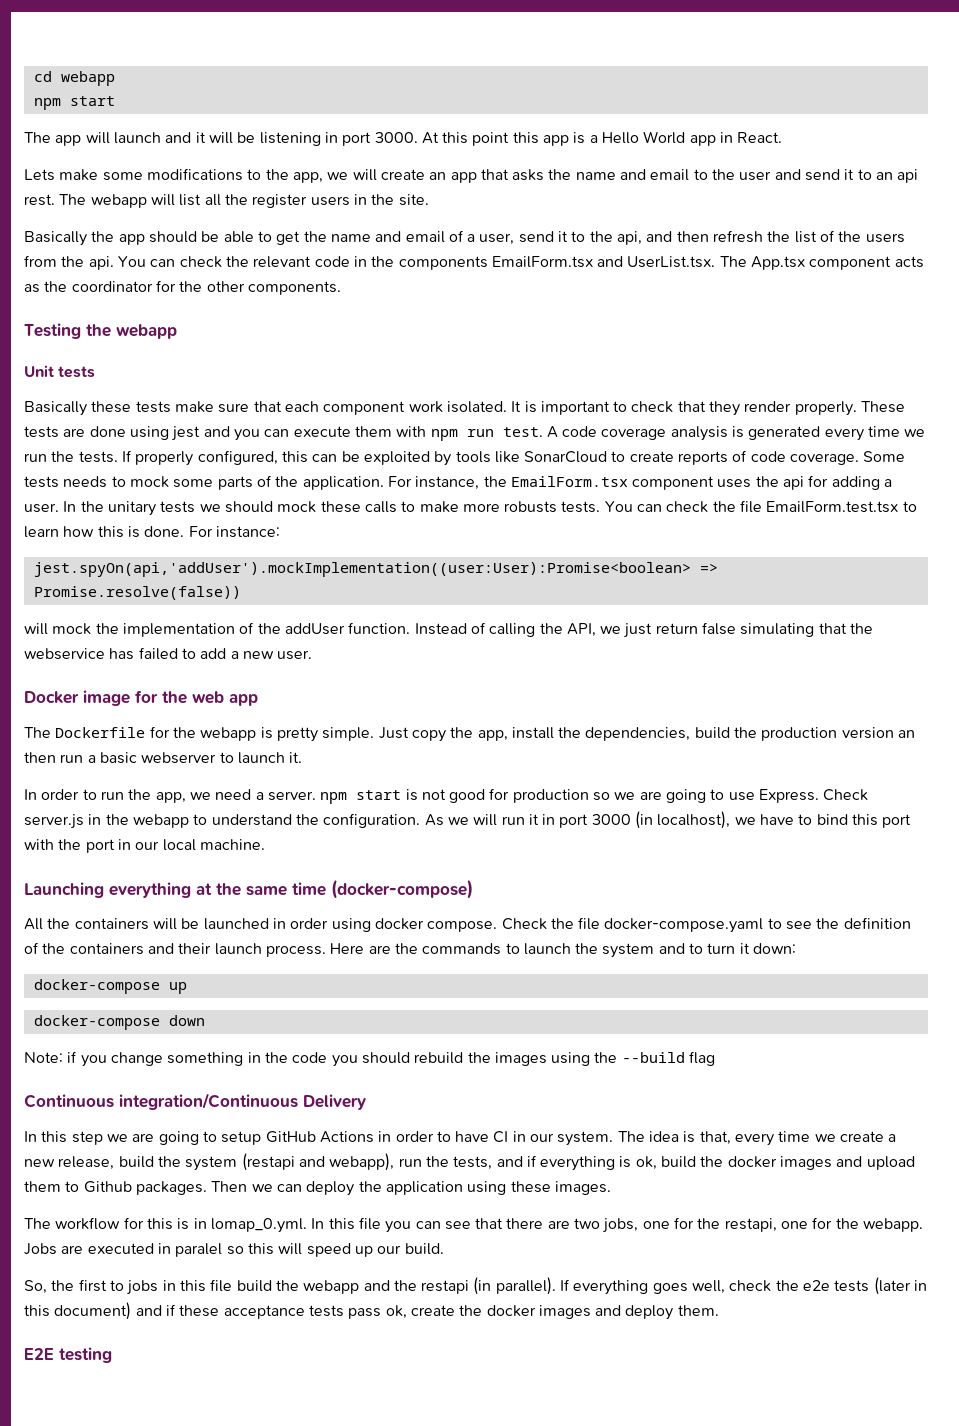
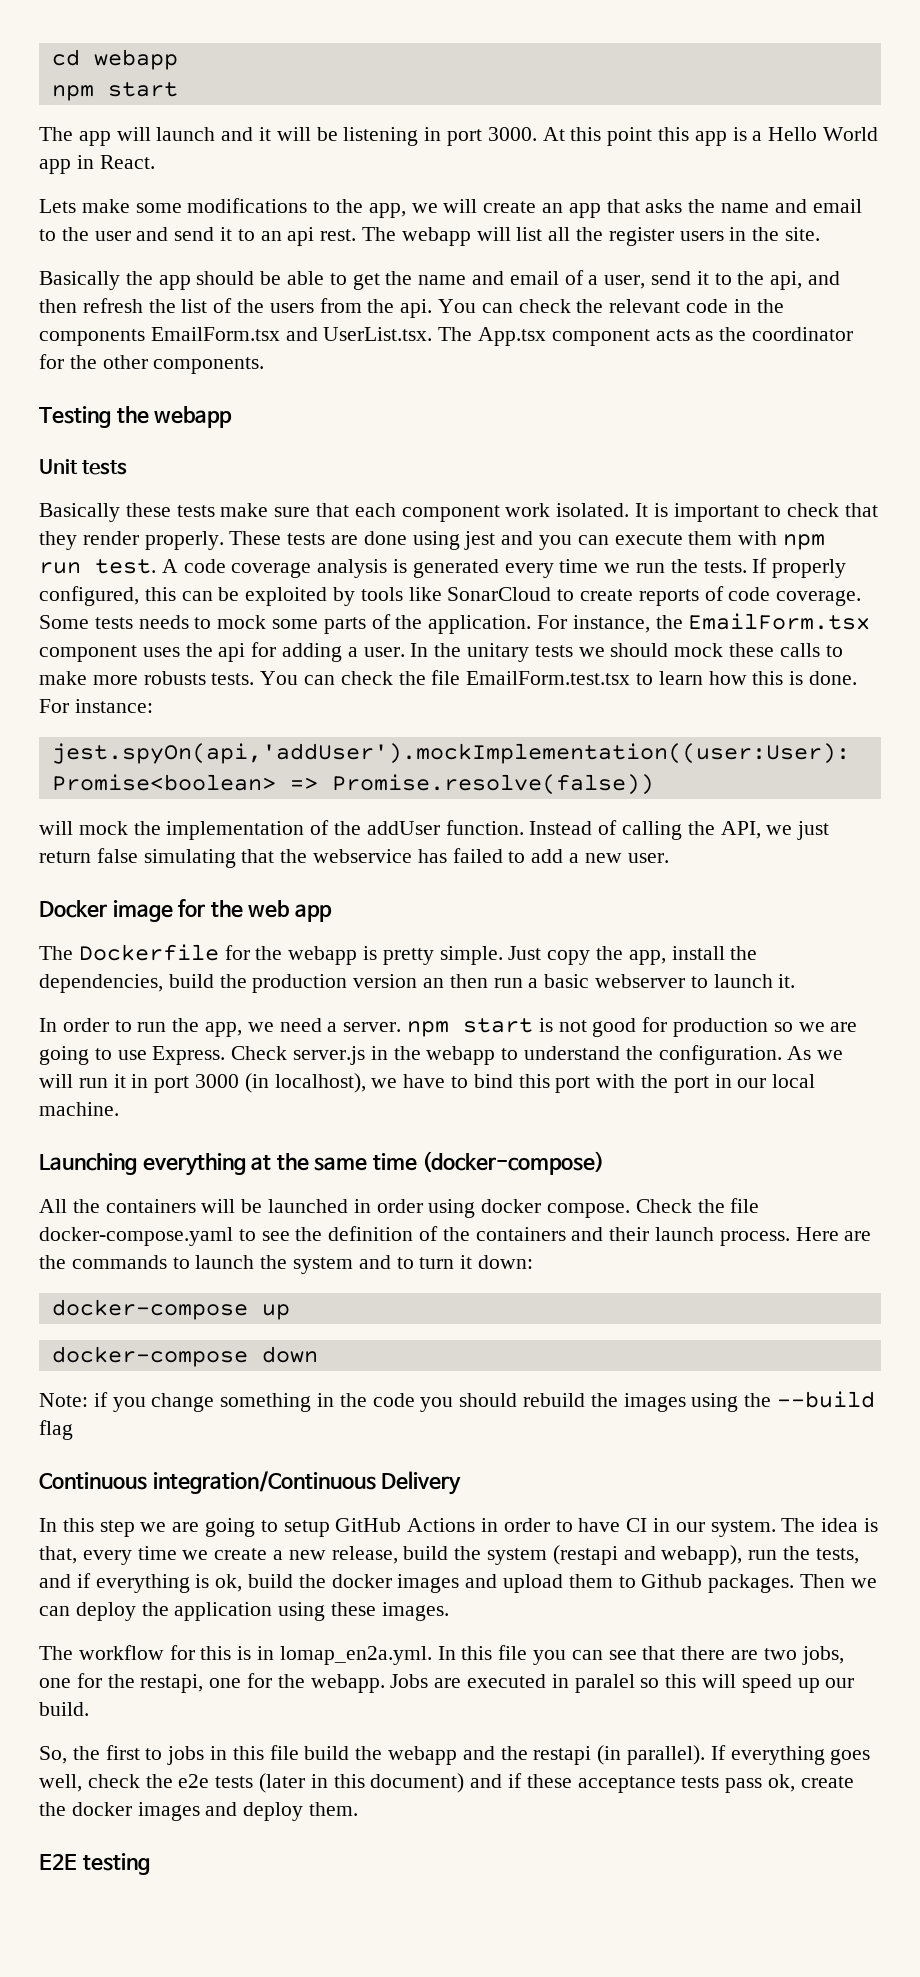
[210,1218,307,1233] lomap_0.yml. -> [279,1646,432,1665] lomap_en2a.yml.

